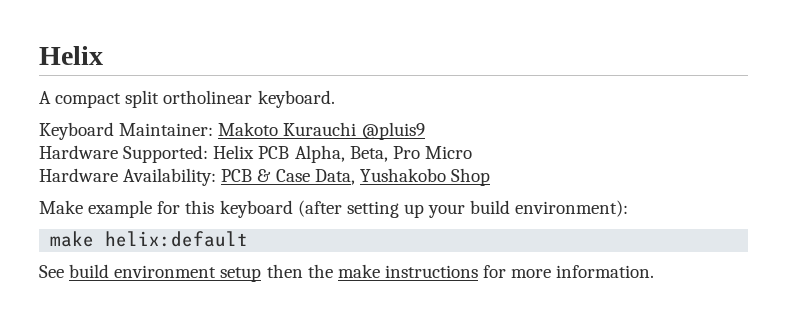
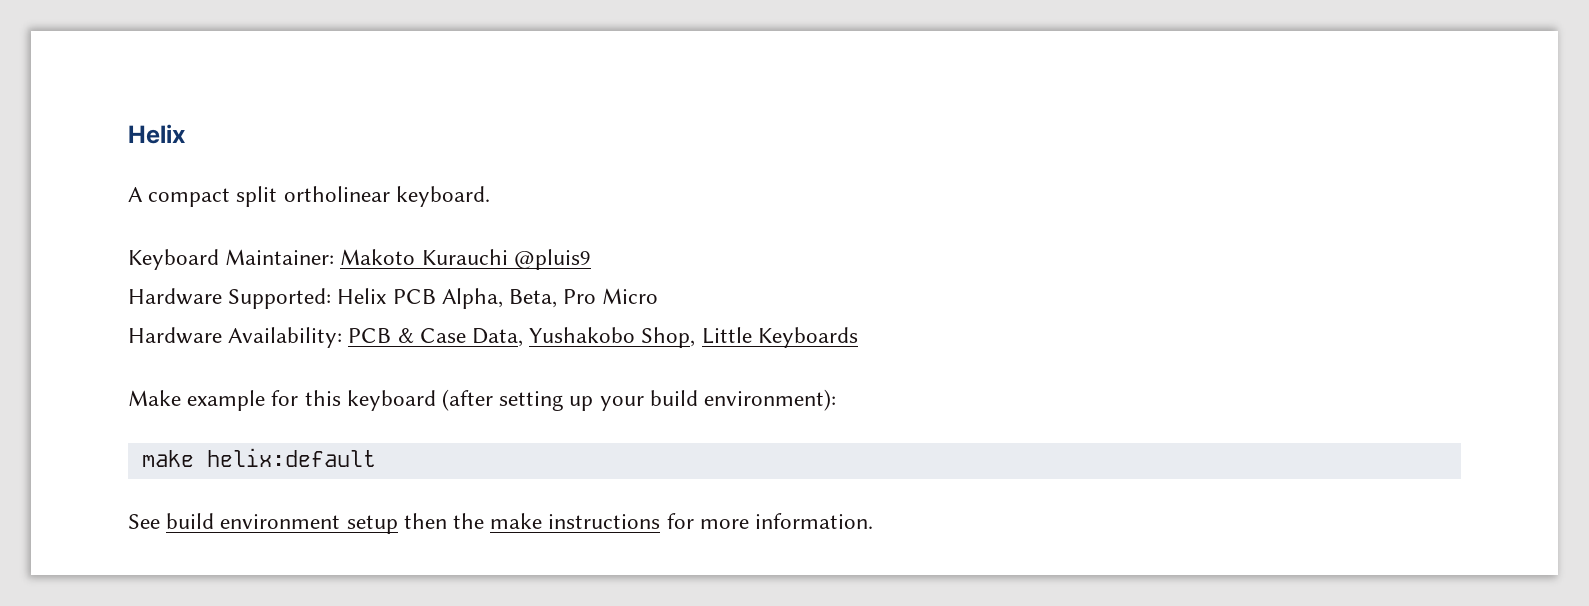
[450,168,490,186] Shop -> [641,327,858,348] Shop, Little Keyboards

